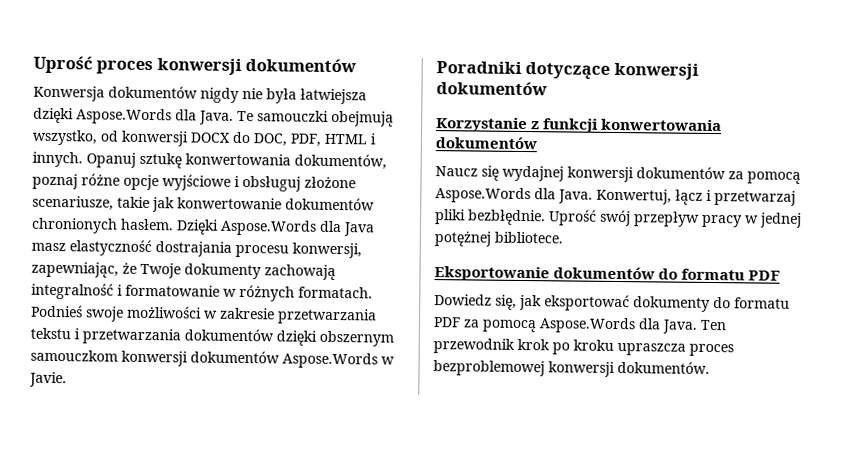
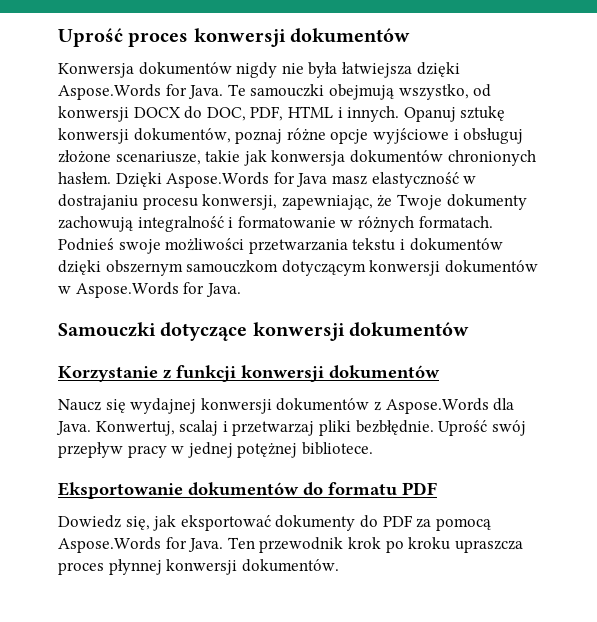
[175,109,197,121] dla -> [165,84,187,96] for
[185,153,291,166] konwertowania -> [58,128,129,144] konwersji
[177,197,282,210] konwertowanie -> [271,150,346,166] konwersja
[319,220,342,233] dla -> [273,172,295,184] for
[155,241,232,257] dostrajania -> [463,176,477,184] [58,194,138,210] w dostrajaniu
[264,264,336,281] zachowają -> [58,216,133,232] zachowują
[204,307,275,320] w zakresie -> (245, 244) none
[82,328,181,345] przetwarzania -> (405, 244) none
[121,350,395,369] [29,371,67,388] [436,61,522,74] konwersji dokumentów Aspose.Words w Javie. // Poradniki -> [281,260,538,276] [58,282,241,298] [58,322,156,337] dotyczącym konwersji dokumentów w Aspose.Words for Java. // Samouczki
[601,118,723,132] konwertowania -> [241,365,324,382] konwersji
[728,171,801,184] za pomocą -> [373,401,381,411] z
[675,189,703,205] łącz -> [179,420,219,436] scalaj
[734,297,790,309] formatu -> (378, 521) none
[638,318,661,330] dla -> [165,537,187,549] for
[433,360,545,377] bezproblemowej -> [108,559,162,575] płynnej

